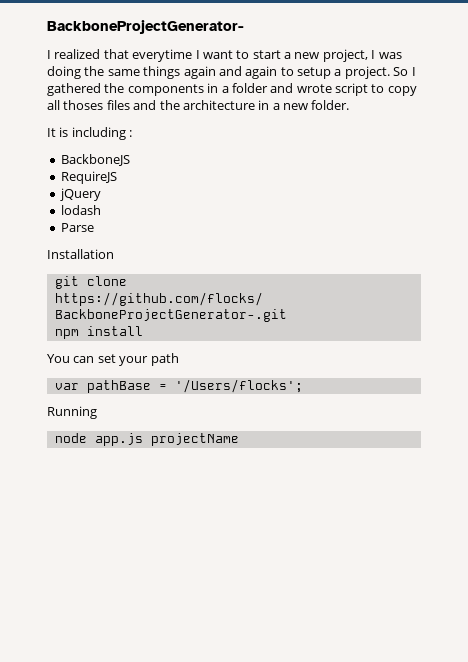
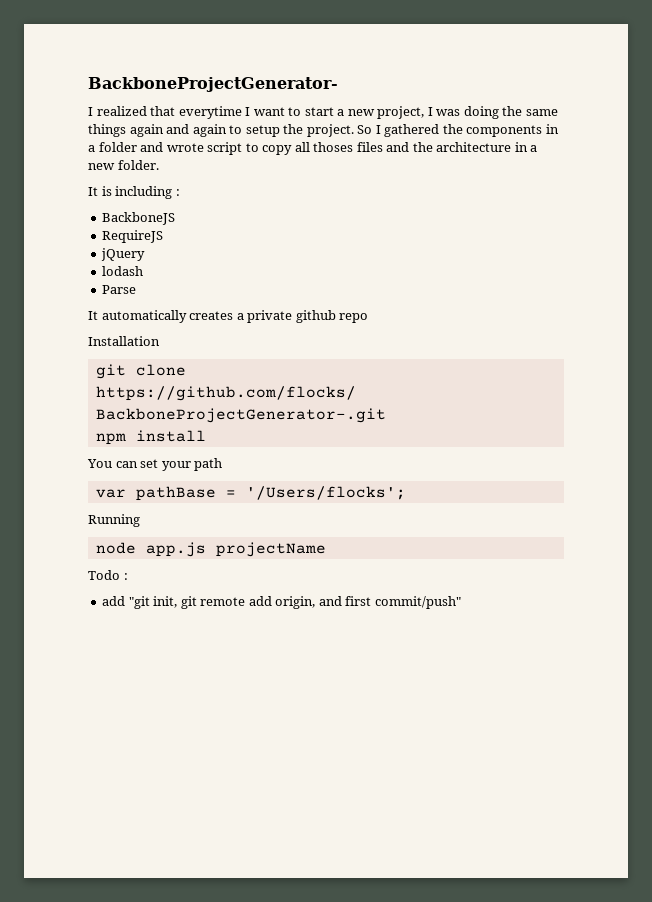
[334,69,342,76] a -> [283,124,304,134] the
(94, 227) none -> [88,310,369,323] // It automatically creates a private github repo
(239, 439) none -> [88,570,128,580] [102,596,461,609] // Todo : // add "git init, git remote add origin, and first commit/push"

